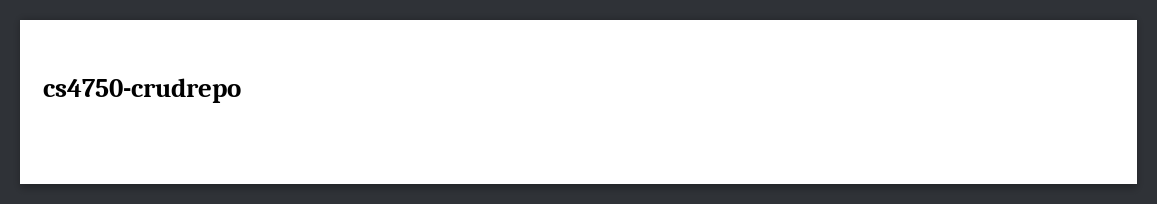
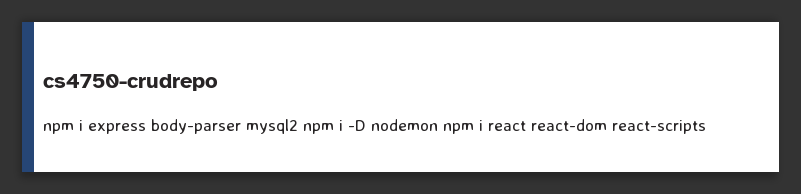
(241, 90) none -> [43,119,706,134] // npm i express body-parser mysql2 npm i -D nodemon npm i react react-dom react-scripts

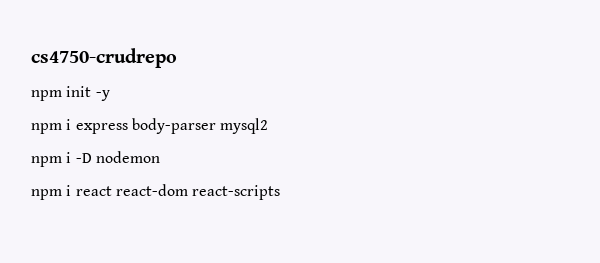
(218, 82) none -> [31,86,110,101] // npm init -y
(298, 126) none -> (269, 126) //
(438, 125) none -> (160, 157) //

